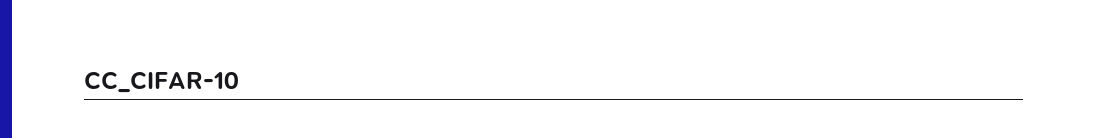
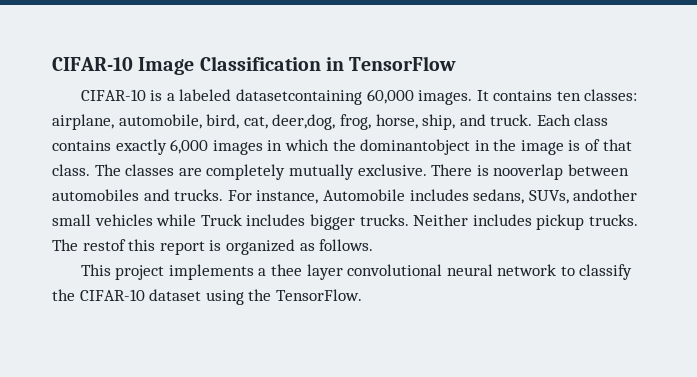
[84,71,239,93] CC_CIFAR-10 -> [52,56,457,75] [80,89,638,105] [52,114,609,130] [52,139,632,155] [52,164,629,180] [52,189,638,204] [52,214,638,230] [52,239,374,255] [80,264,633,280] [52,289,362,305] CIFAR-10 Image Classification in TensorFlow // CIFAR-10 is a labeled datasetcontaining 60,000 images. It contains ten classes: airplane, automobile, bird, cat, deer,dog, frog, horse, ship, and truck. Each class contains exactly 6,000 images in which the dominantobject in the image is of that class. The classes are completely mutually exclusive. There is nooverlap between automobiles and trucks. For instance, Automobile includes sedans, SUVs, andother small vehicles while Truck includes bigger trucks. Neither includes pickup trucks. The restof this report is organized as follows. // This project implements a thee layer convolutional neural network to classify the CIFAR-10 dataset using the TensorFlow.

